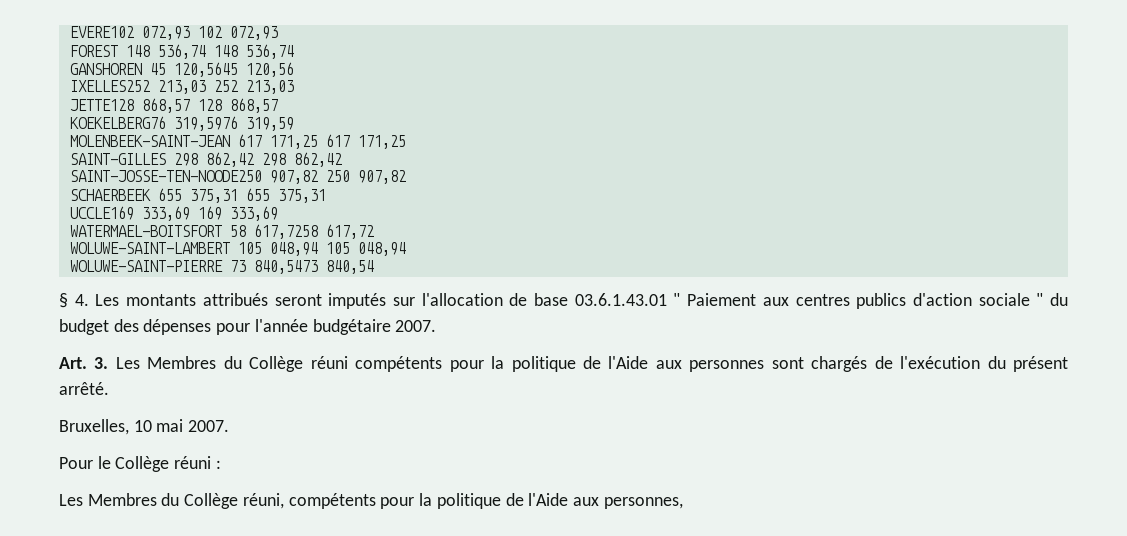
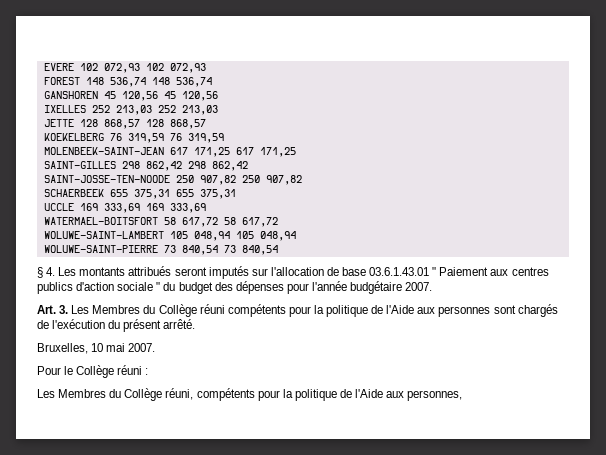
[69,26,134,38] EVERE102 -> [43,63,98,71] EVERE 102
[173,62,238,77] 120,5645 -> [121,91,176,101] 120,56 45
[69,80,150,92] IXELLES252 -> [43,105,110,113] IXELLES 252
[69,99,134,111] JETTE128 -> [43,119,98,127] JETTE 128
[69,116,238,131] KOEKELBERG76 319,5976 -> [43,133,182,143] KOEKELBERG 76 319,59 76
[69,170,262,182] SAINT-JOSSE-TEN-NOODE250 -> [43,175,194,183] SAINT-JOSSE-TEN-NOODE 250
[69,206,134,220] UCCLE169 -> [43,203,98,211] UCCLE 169
[253,224,318,239] 617,7258 -> [181,217,236,227] 617,72 58
[253,260,318,274] 840,5473 -> [181,245,236,255] 840,54 73

